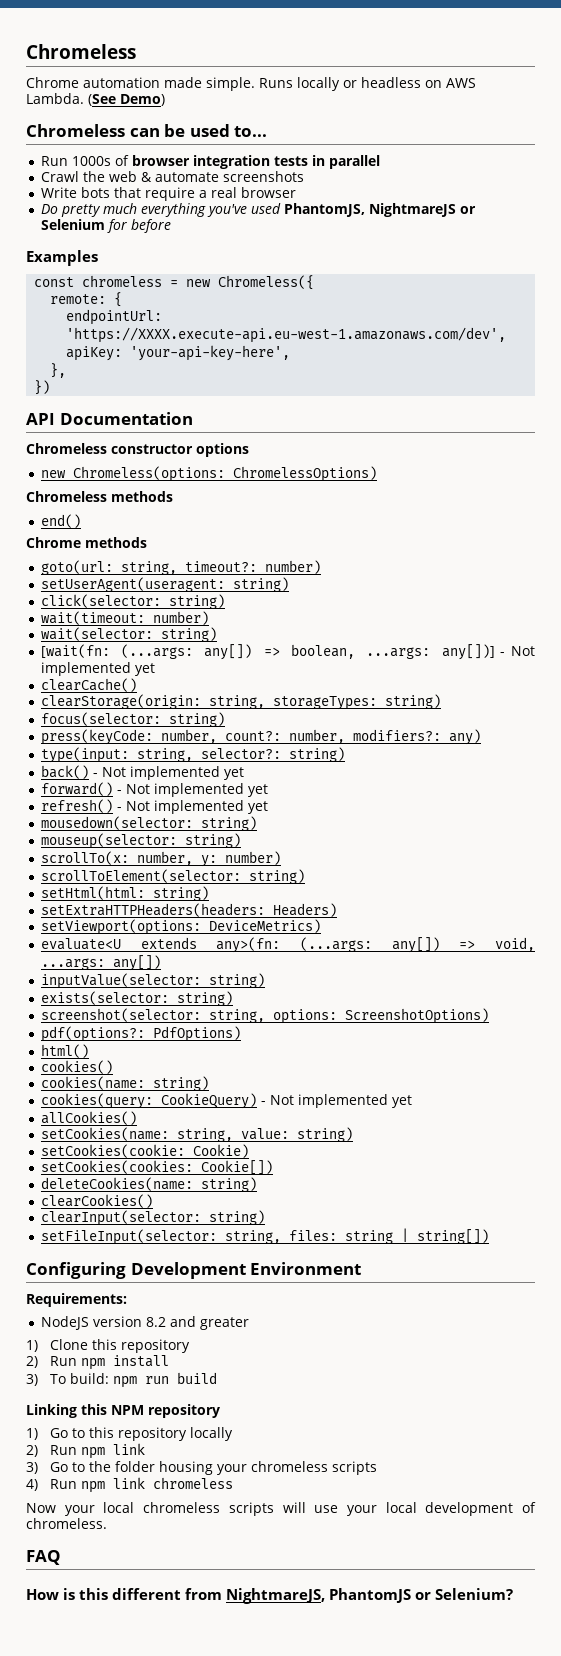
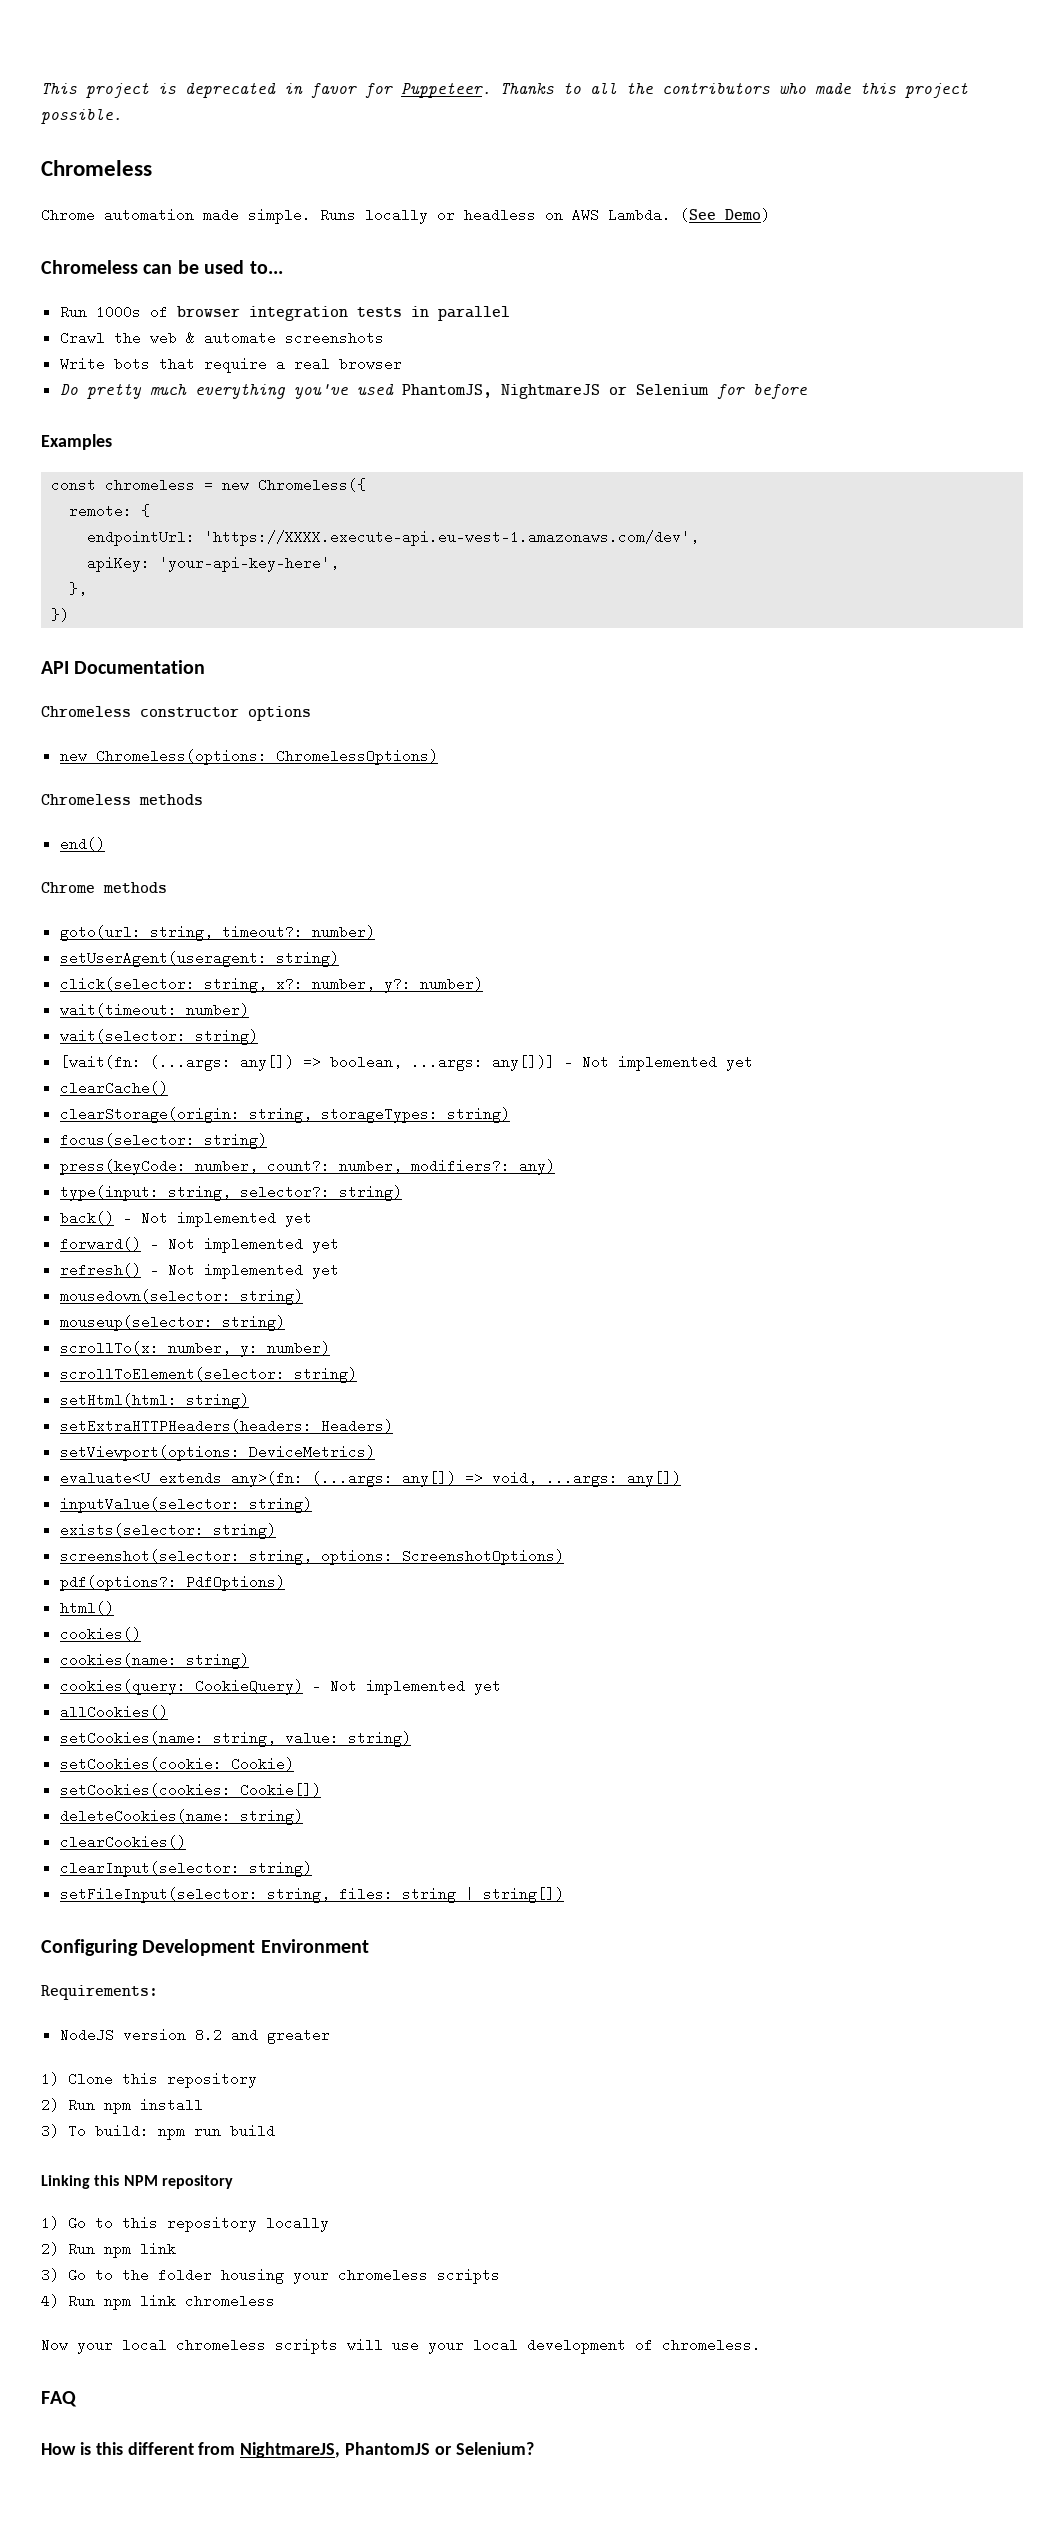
(26, 51) none -> [41,82,968,98] [41,108,122,124] This project is deprecated in favor for Puppeteer. Thanks to all the contributors who made this project possible. //
[168,594,225,609] string) -> [203,977,483,993] string, x?: number, y?: number)

